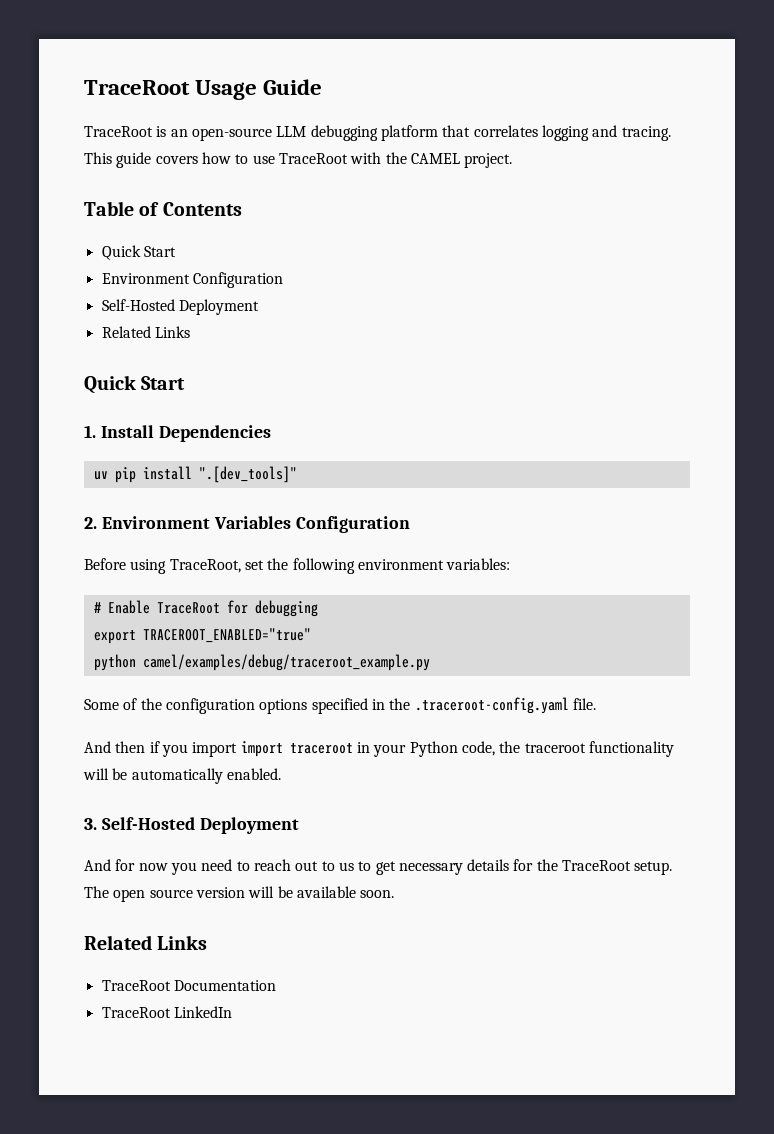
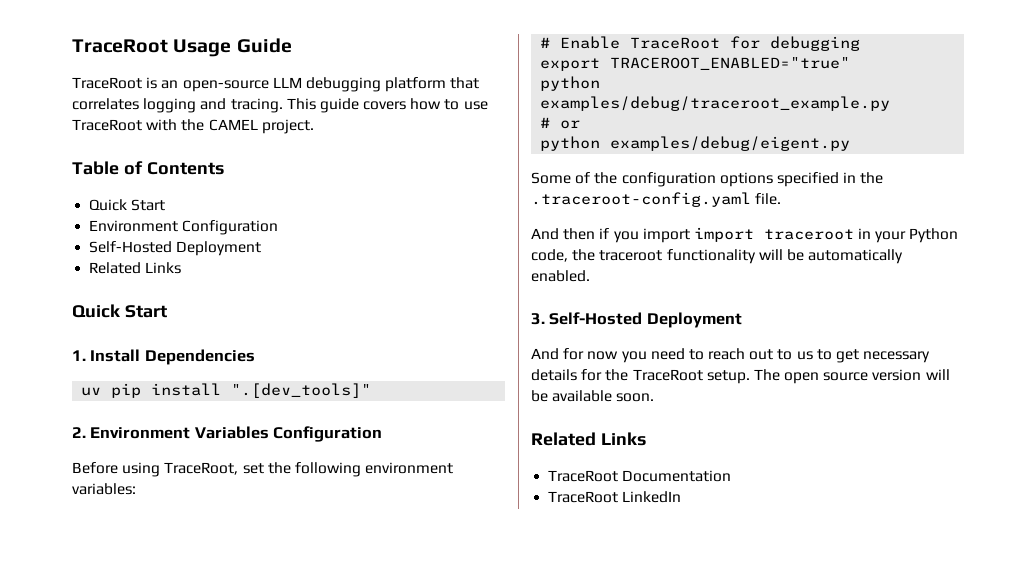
[142,654,430,671] camel/examples/debug/traceroot_example.py -> [540,96,891,111] [540,117,581,129] [540,136,851,151] examples/debug/traceroot_example.py // # or // python examples/debug/eigent.py

